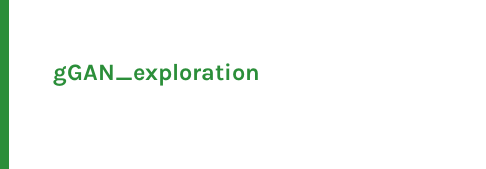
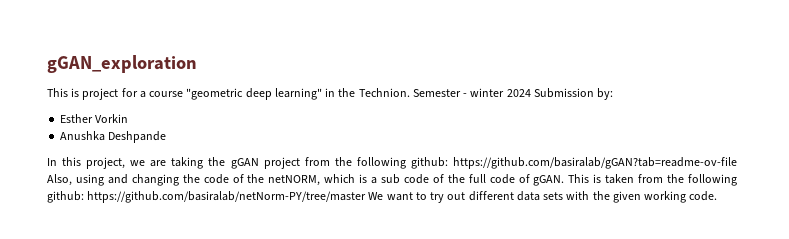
(260, 74) none -> [47,88,614,100] [60,114,129,123] [60,131,167,143] [47,157,737,169] [47,174,737,186] [47,191,718,203] // This is project for a course "geometric deep learning" in the Technion. Semester - winter 2024 Submission by: // Esther Vorkin // Anushka Deshpande // In this project, we are taking the gGAN project from the following github: https://github.com/basiralab/gGAN?tab=readme-ov-file Also, using and changing the code of the netNORM, which is a sub code of the full code of gGAN. This is taken from the following github: https://github.com/basiralab/netNorm-PY/tree/master We want to try out different data sets with the given working code.

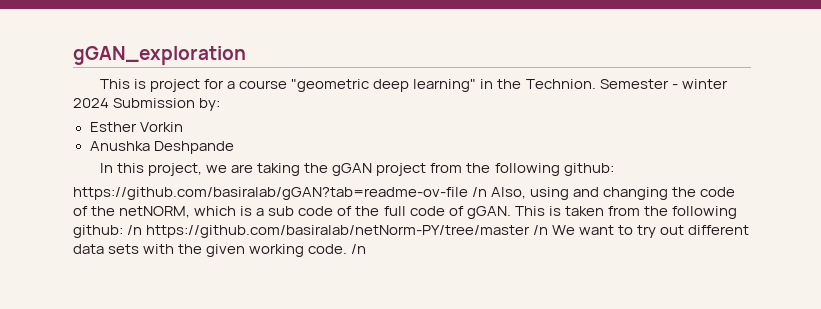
[453,157,737,169] https://github.com/basiralab/gGAN?tab=readme-ov-file -> [73,187,488,200] // https://github.com/basiralab/gGAN?tab=readme-ov-file /n
[87,191,367,203] https://github.com/basiralab/netNorm-PY/tree/master -> [127,225,549,238] /n https://github.com/basiralab/netNorm-PY/tree/master /n
(718, 196) none -> [351,244,367,254] /n

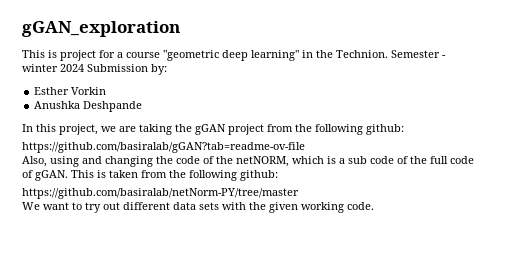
[472,187,488,197] /n -> (305, 147) //
[127,225,143,235] /n -> (278, 175) //
[533,225,549,235] /n -> (299, 193) //
[351,244,367,254] /n -> (374, 206) none

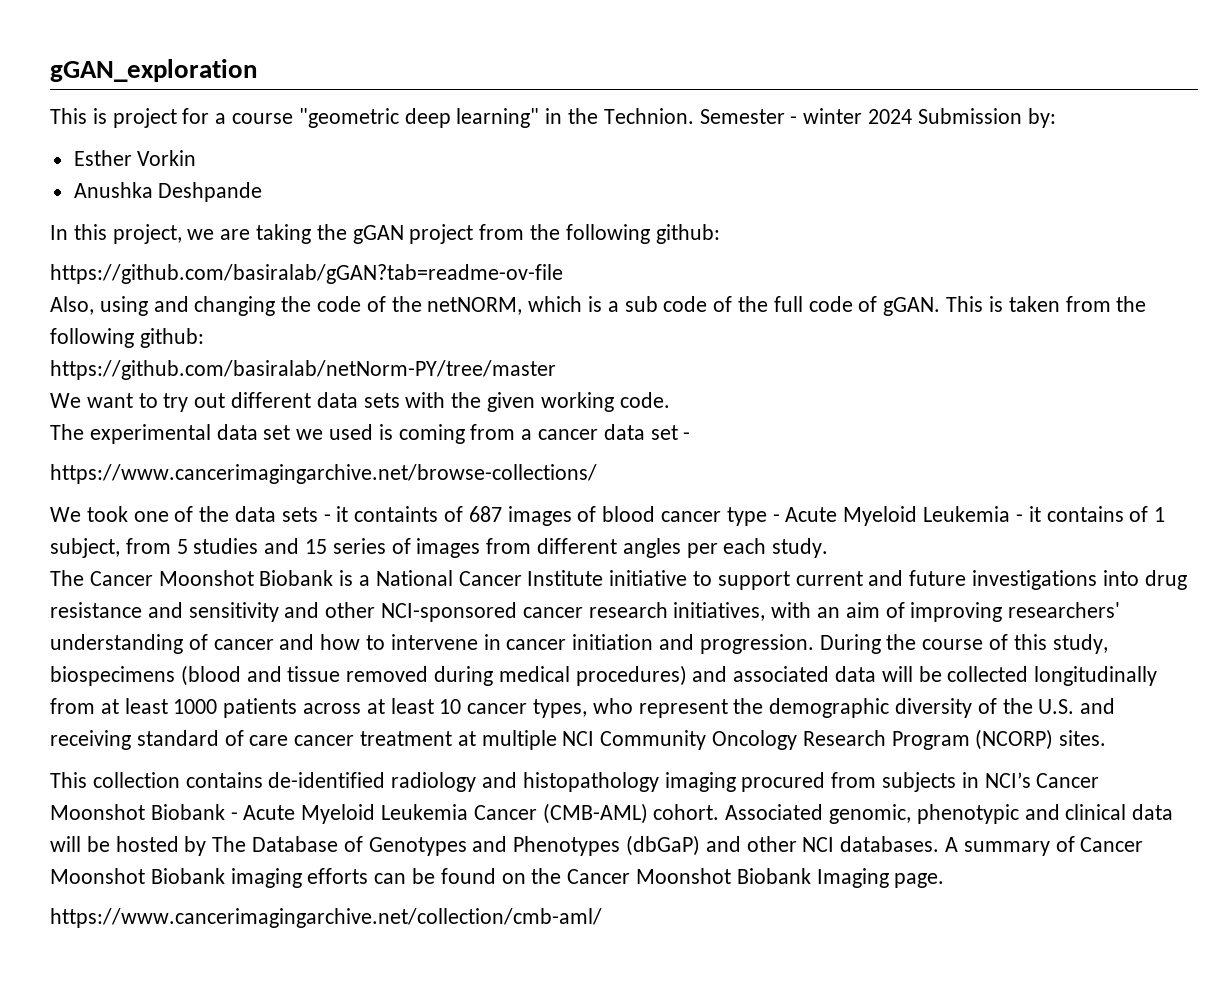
(374, 206) none -> [50,424,691,444] [50,464,597,484] [50,506,1166,526] [50,538,829,558] [50,570,1187,590] [50,602,1121,622] [50,634,1108,654] [50,665,1158,686] [50,698,1116,718] [50,729,1107,750] [50,772,1100,792] [50,803,1174,824] [50,835,1144,856] [50,868,945,888] [50,908,602,928] // The experimental data set we used is coming from a cancer data set - // https://www.cancerimagingarchive.net/browse-collections/ // We took one of the data sets - it containts of 687 images of blood cancer type - Acute Myeloid Leukemia - it contains of 1 subject, from 5 studies and 15 series of images from different angles per each study. // The Cancer Moonshot Biobank is a National Cancer Institute initiative to support current and future investigations into drug resistance and sensitivity and other NCI-sponsored cancer research initiatives, with an aim of improving researchers' understanding of cancer and how to intervene in cancer initiation and progression. During the course of this study, biospecimens (blood and tissue removed during medical procedures) and associated data will be collected longitudinally from at least 1000 patients across at least 10 cancer types, who represent the demographic diversity of the U.S. and receiving standard of care cancer treatment at multiple NCI Community Oncology Research Program (NCORP) sites. // This collection contains de-identified radiology and histopathology imaging procured from subjects in NCI’s Cancer Moonshot Biobank - Acute Myeloid Leukemia Cancer (CMB-AML) cohort. Associated genomic, phenotypic and clinical data will be hosted by The Database of Genotypes and Phenotypes (dbGaP) and other NCI databases. A summary of Cancer Moonshot Biobank imaging efforts can be found on the Cancer Moonshot Biobank Imaging page. // https://www.cancerimagingarchive.net/collection/cmb-aml/

